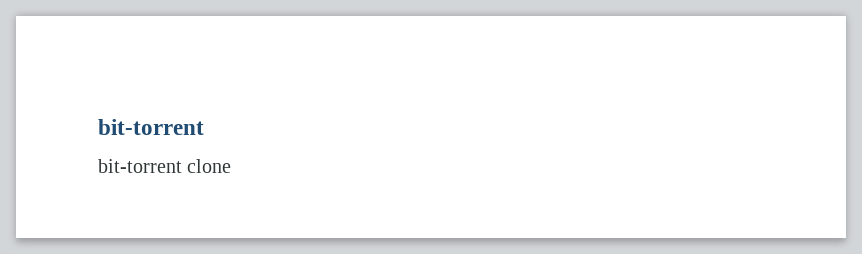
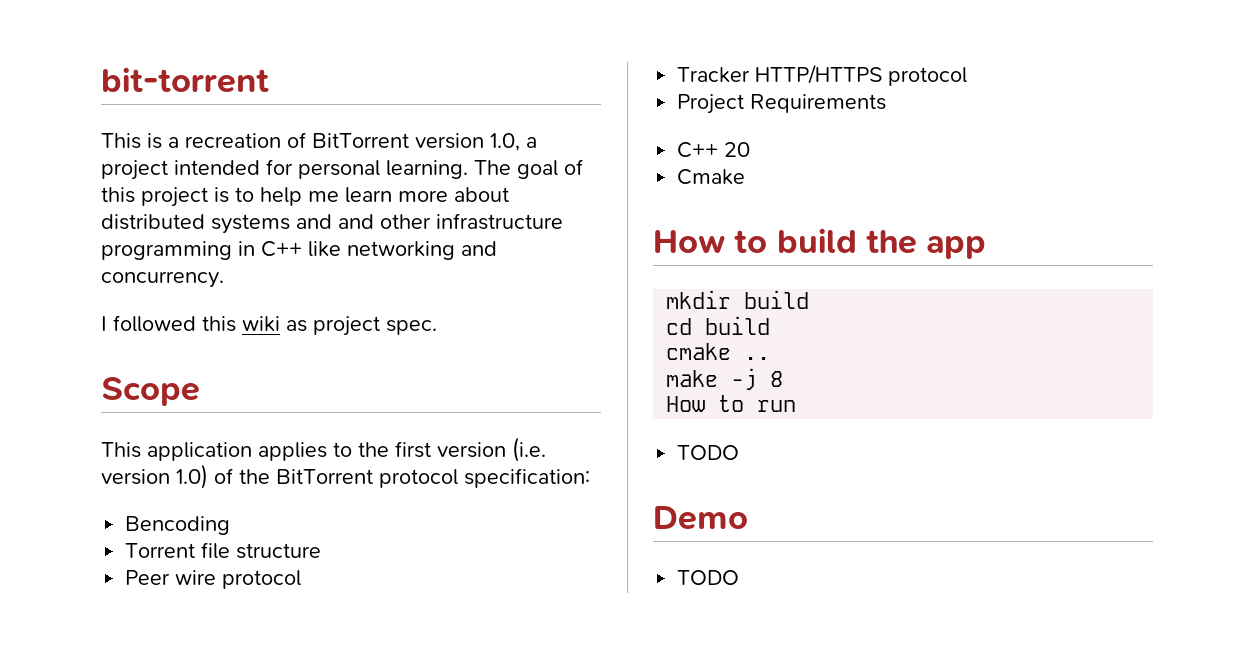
[98,159,232,173] bit-torrent clone -> [101,132,537,151] [101,159,583,180] [101,187,509,207] [101,213,563,234] [101,241,497,260] [101,271,224,288] [101,315,437,336] [101,377,200,406] [101,437,546,462] [101,464,590,489] [125,516,231,535] [125,542,322,559] [125,570,302,589] [677,64,968,86] [677,94,887,114] [677,142,751,158] [677,169,746,185] [653,228,987,259] [666,290,810,309] [666,316,771,335] [666,343,771,360] [666,368,784,390] [666,395,797,412] [677,445,740,460] [653,506,748,530] [677,570,740,585] This is a recreation of BitTorrent version 1.0, a project intended for personal learning. The goal of this project is to help me learn more about distributed systems and and other infrastructure programming in C++ like networking and concurrency. // I followed this wiki as project spec. // Scope // This application applies to the first version (i.e. version 1.0) of the BitTorrent protocol specification: // Bencoding // Torrent file structure // Peer wire protocol // Tracker HTTP/HTTPS protocol // Project Requirements // C++ 20 // Cmake // How to build the app // mkdir build // cd build // cmake .. // make -j 8 // How to run // TODO // Demo // TODO

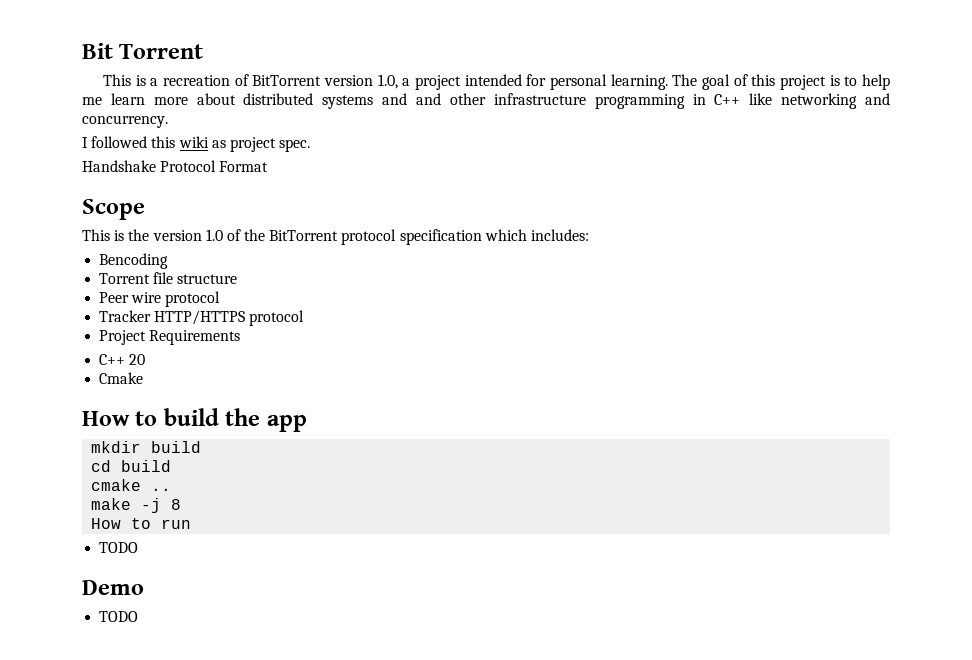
[101,67,269,93] bit-torrent -> [82,43,204,59] Bit Torrent
(437, 327) none -> [82,160,269,172] // Handshake Protocol Format
[147,437,546,462] [101,464,208,489] application applies to the first version (i.e. version 1.0) -> [114,229,223,241] is the version 1.0
[464,468,590,488] specification: -> [399,229,590,245] specification which includes:

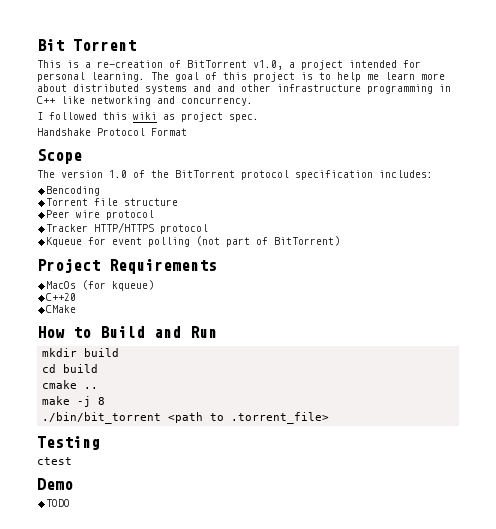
[163,75,231,86] recreation -> [97,60,163,68] re-creation
[324,74,398,89] version 1.0, -> [253,60,283,70] v1.0,
[82,229,150,241] This is the -> [37,170,55,178] The
[484,229,527,241] which -> (373, 175) none
[99,330,241,345] [99,354,146,365] [99,372,144,384] [82,408,307,432] Project Requirements // C++ 20 // Cmake // How to build the app -> [46,236,341,247] [37,258,217,274] [46,280,155,291] [46,293,77,301] [46,305,77,313] [37,326,217,338] Kqueue for event polling (not part of BitTorrent) // Project Requirements // MacOs (for kqueue) // C++20 // CMake // How to Build and Run
[91,518,192,529] [99,542,139,553] How to run // TODO -> [42,412,330,424] [37,436,100,450] [37,457,72,465] ./bin/bit_torrent <path to .torrent_file> // Testing // ctest

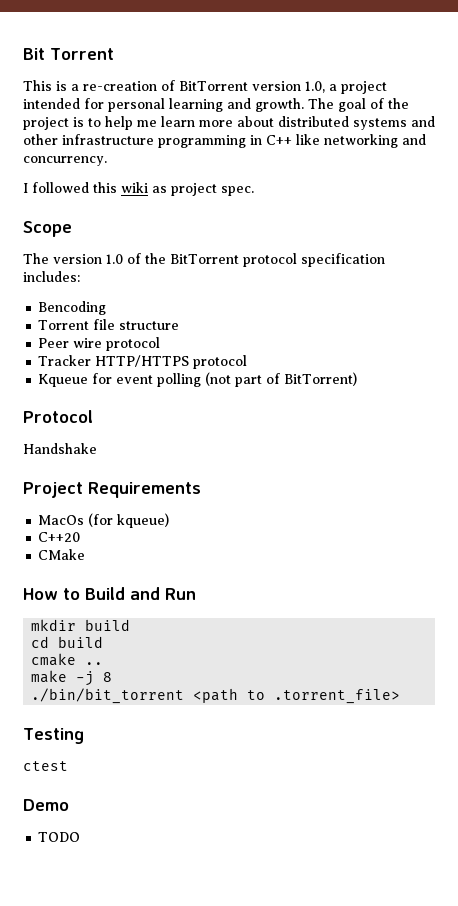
[253,60,283,70] v1.0, -> [251,81,325,93] version 1.0,
[91,72,145,82] learning. -> [169,98,304,112] learning and growth.
[223,72,247,80] this -> [388,98,409,109] the
[217,84,235,92] and -> (435, 121) none
[37,128,187,136] // Handshake Protocol Format -> (254, 191) none
(341, 241) none -> [23,410,93,423] [23,443,97,454] // Protocol // Handshake

